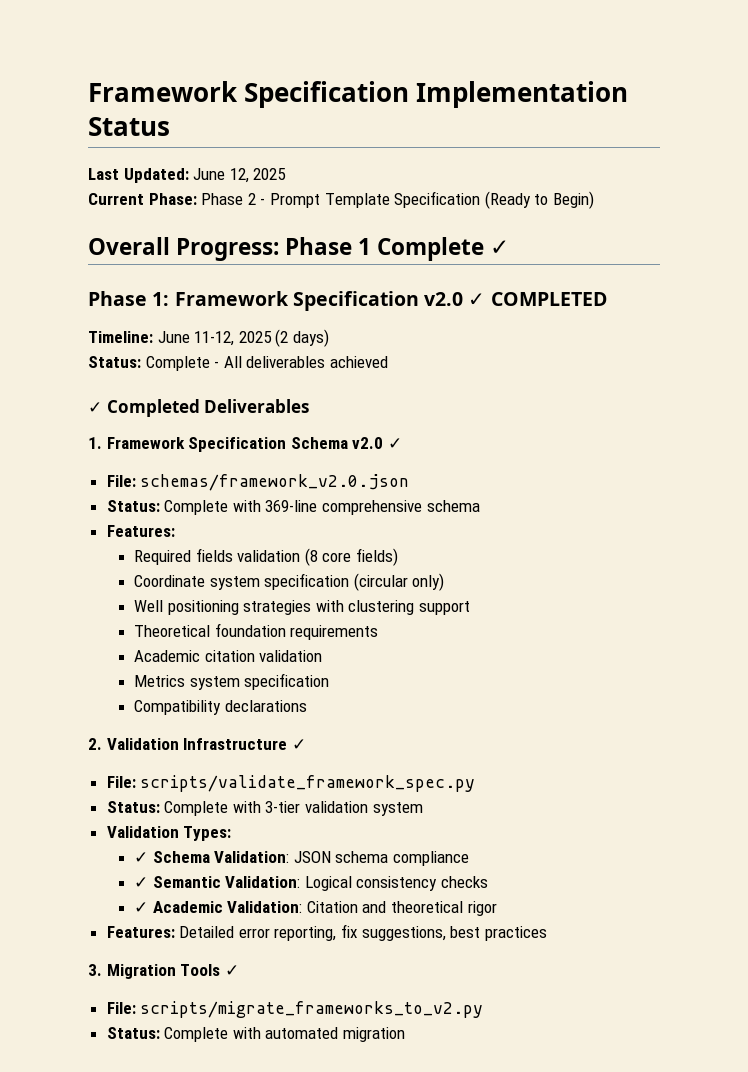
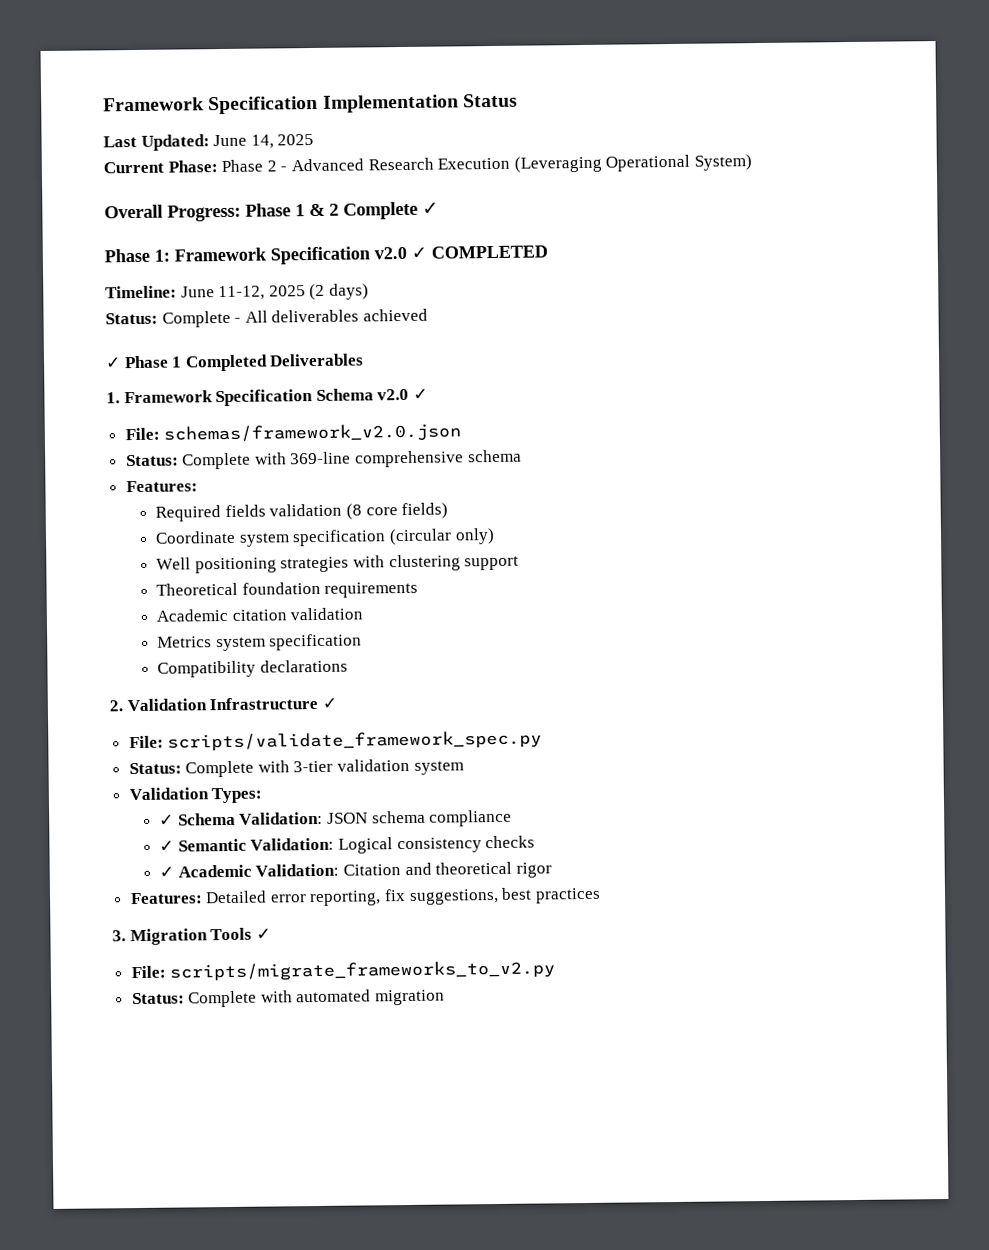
[229,168,249,183] 12, -> [250,134,274,149] 14,
[269,191,594,209] Prompt Template Specification (Ready to Begin) -> [290,154,752,173] Advanced Research Execution (Leveraging Operational System)
(372, 246) none -> [309,203,339,217] & 2
(102, 407) none -> [123,355,183,369] Phase 1

